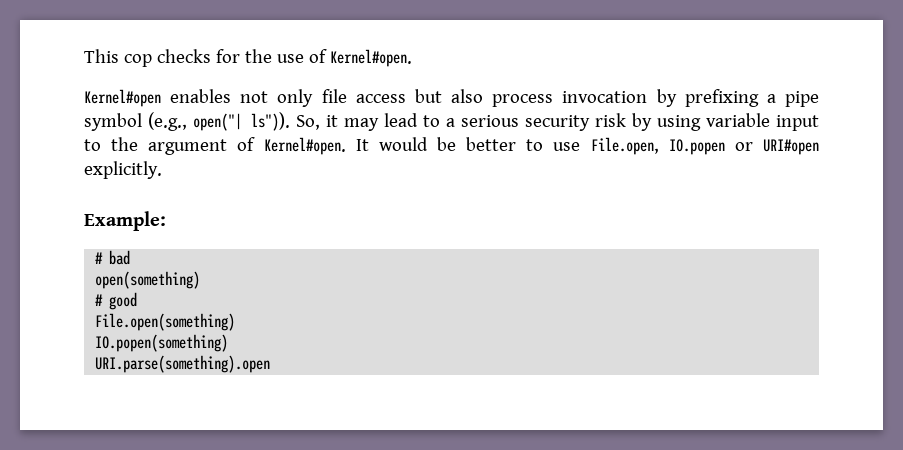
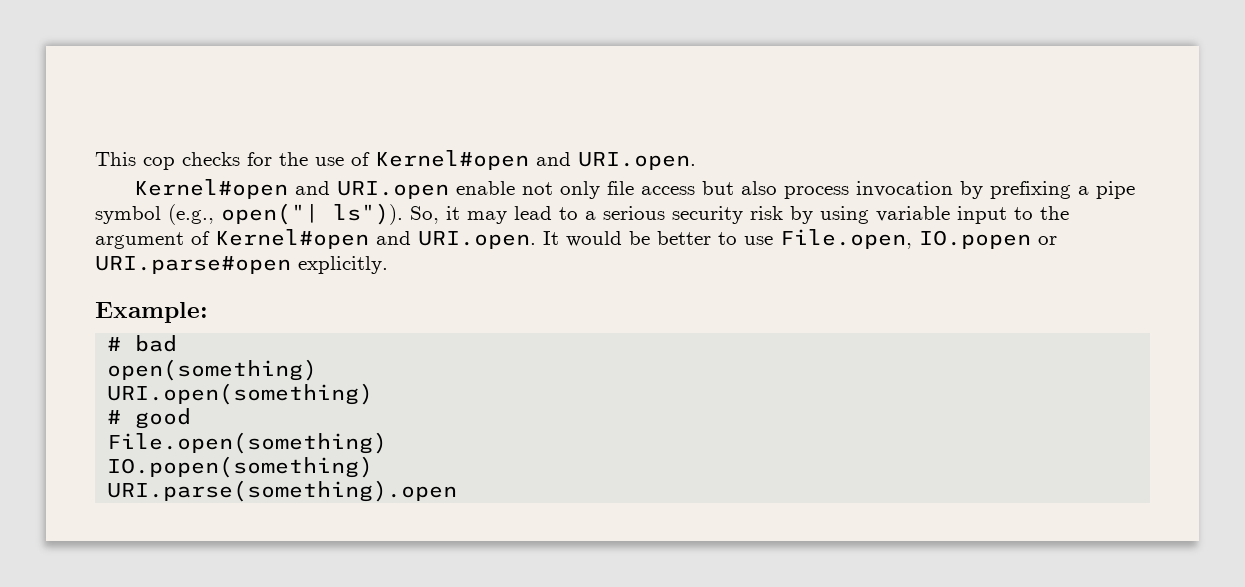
[329,49,412,67] [84,89,232,107] Kernel#open. // Kernel#open enables -> [375,150,696,170] [133,179,515,199] Kernel#open and URI.open. // Kernel#open and URI.open enable
[263,137,346,155] Kernel#open. -> [215,229,536,249] Kernel#open and URI.open.
[762,139,819,155] URI#open -> [95,256,291,274] URI.parse#open
(201, 280) none -> [107,383,374,405] // URI.open(something)

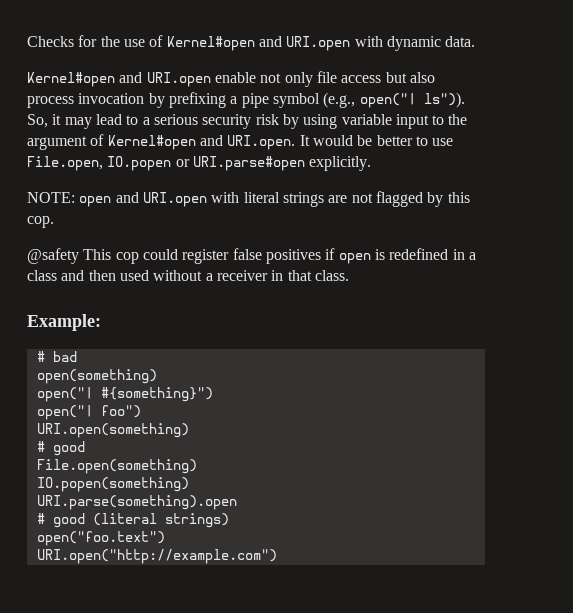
[95,152,240,170] This cop checks -> [27,36,74,47] Checks
[578,152,696,170] URI.open. -> [286,36,476,51] URI.open with dynamic data.
(388, 265) none -> [27,191,470,207] [27,216,54,228] [27,248,476,264] [27,270,349,281] // NOTE: open and URI.open with literal strings are not flagged by this cop. // @safety This cop could register false positives if open is redefined in a class and then used without a receiver in that class.
(318, 370) none -> [36,387,213,402] [36,405,141,420] // open("| #{something}") // open("| foo")
(458, 491) none -> [36,513,229,528] [36,531,165,546] [36,549,277,564] // # good (literal strings) // open("foo.text") // URI.open("http://example.com")

